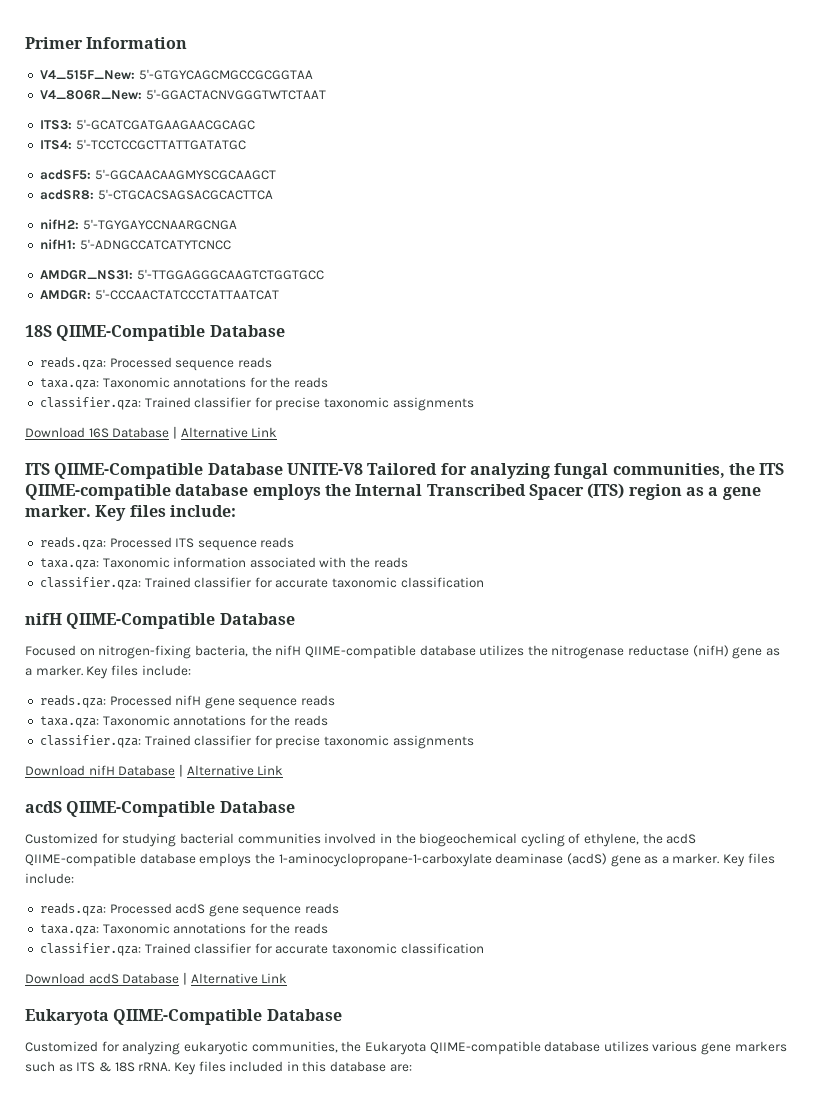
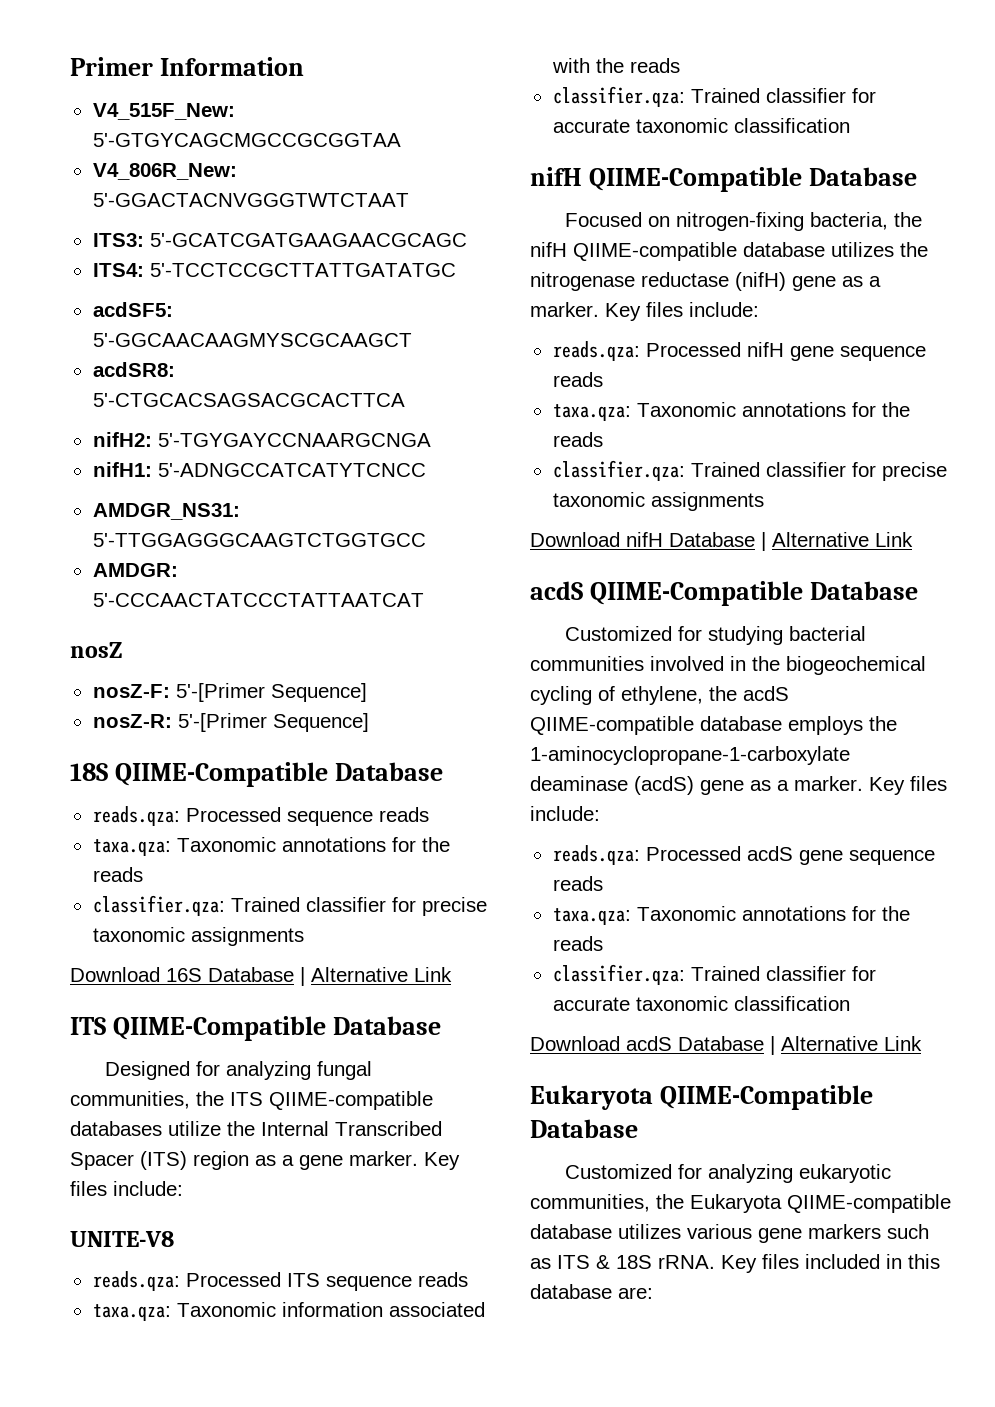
(279, 294) none -> [70,642,122,658] [92,683,367,702] [92,713,369,732] // nosZ // nosZ-F: 5'-[Primer Sequence] // nosZ-R: 5'-[Primer Sequence]
[286,463,438,475] UNITE-V8 Tailored -> [104,1061,190,1080] // Designed
[175,484,321,500] database employs -> [70,1121,221,1136] databases utilize
(236, 511) none -> [70,1231,174,1247] // UNITE-V8

